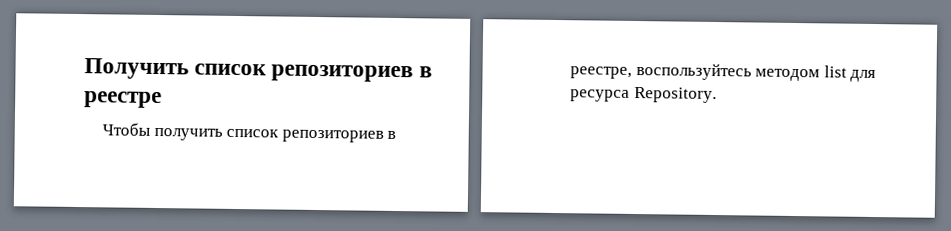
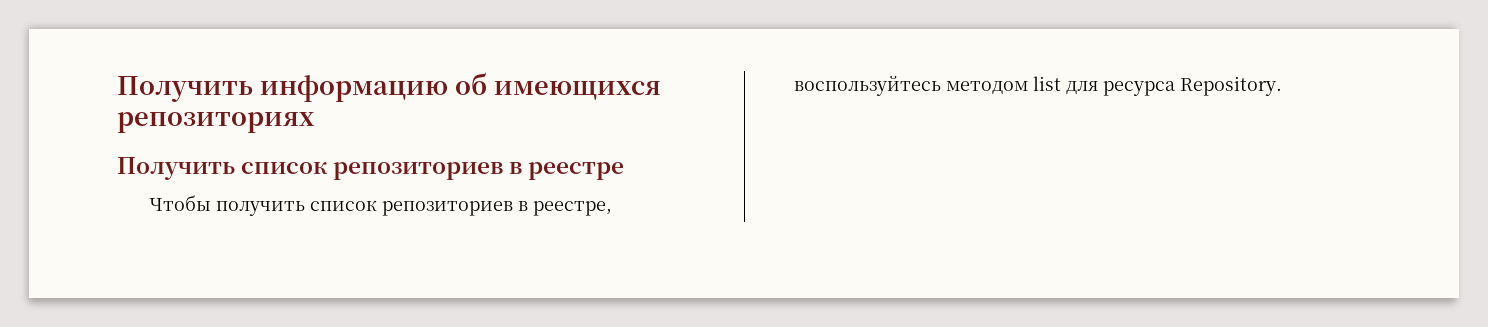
[84,58,189,80] Получить -> [117,72,661,102] [117,112,314,133] [117,157,235,180] Получить информацию об имеющихся репозиториях // Получить

